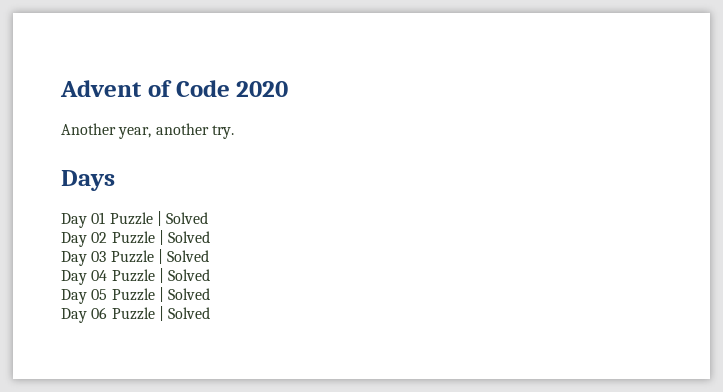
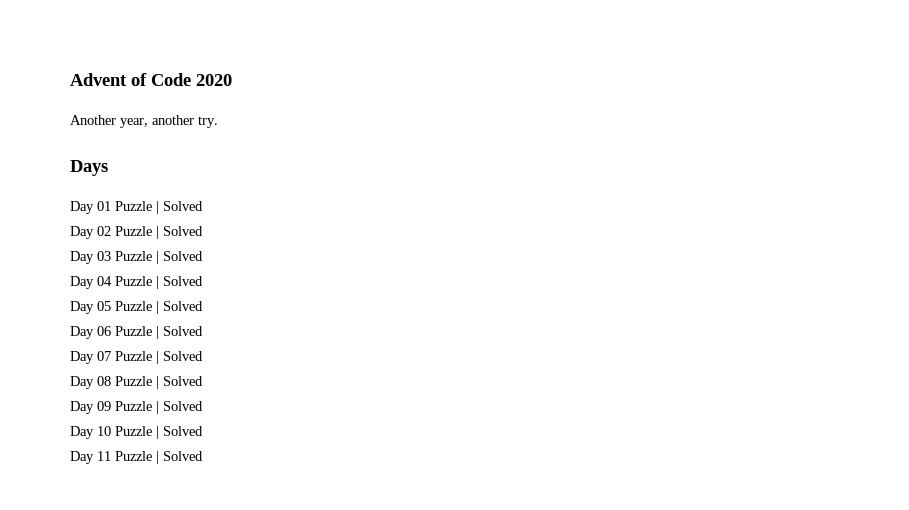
(211, 313) none -> [70,351,203,364] [70,376,203,389] [70,401,203,414] [70,426,203,439] [70,451,203,464] // Day 07 Puzzle | Solved // Day 08 Puzzle | Solved // Day 09 Puzzle | Solved // Day 10 Puzzle | Solved // Day 11 Puzzle | Solved

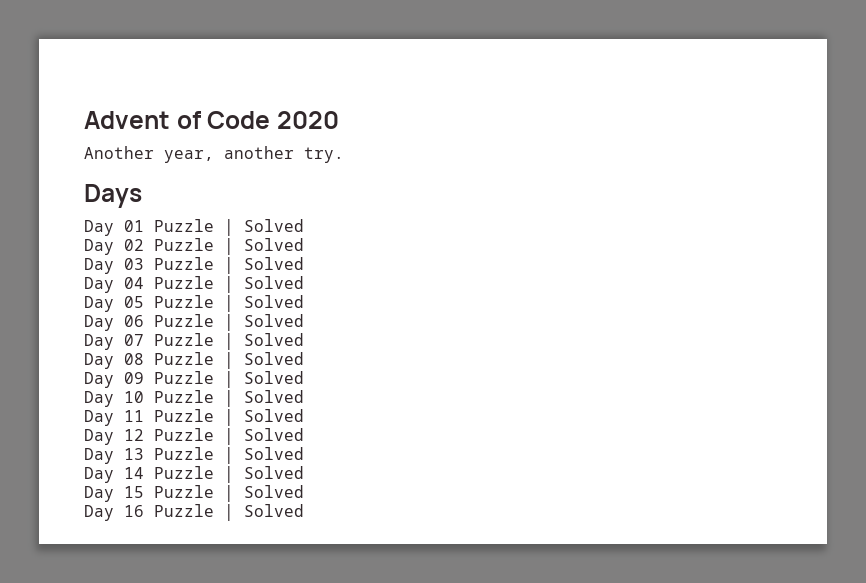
(203, 456) none -> [84,428,304,445] [84,447,304,464] [84,466,304,483] [84,485,304,502] [84,504,304,521] // Day 12 Puzzle | Solved // Day 13 Puzzle | Solved // Day 14 Puzzle | Solved // Day 15 Puzzle | Solved // Day 16 Puzzle | Solved

